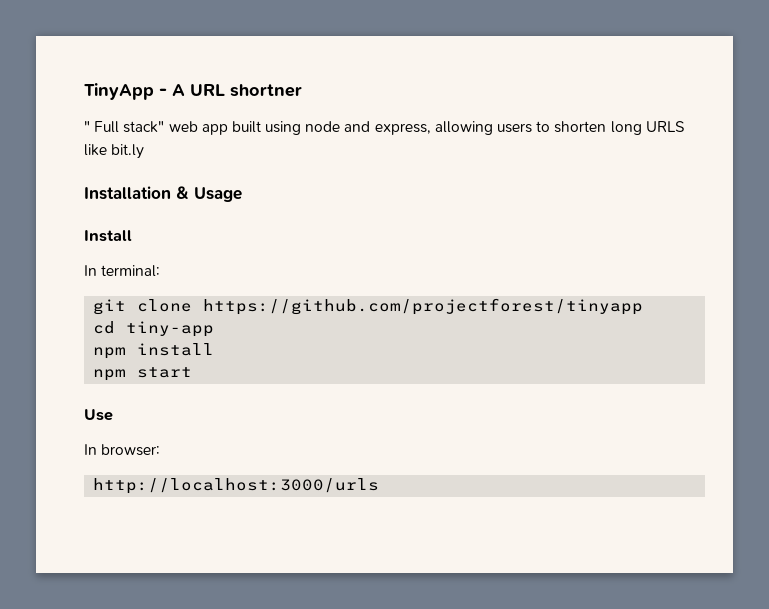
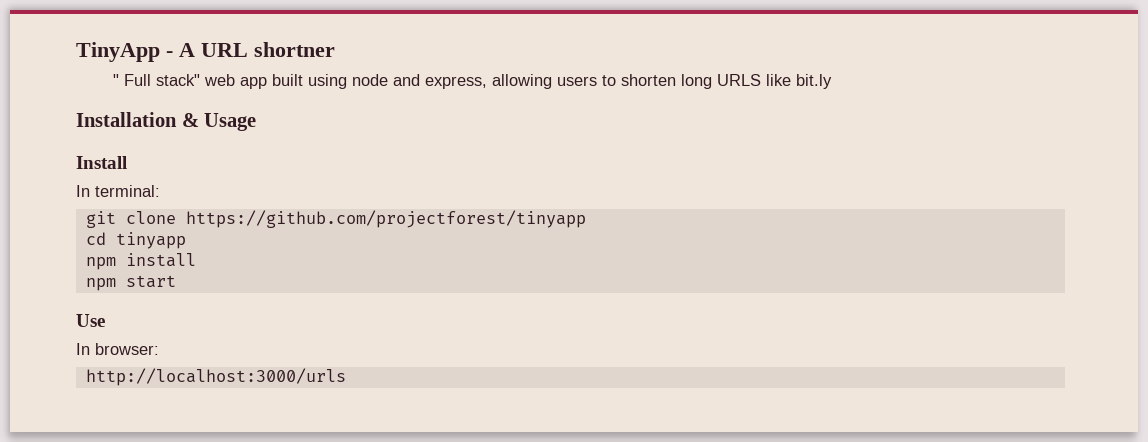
[126,321,215,337] tiny-app -> [115,232,186,249] tinyapp

